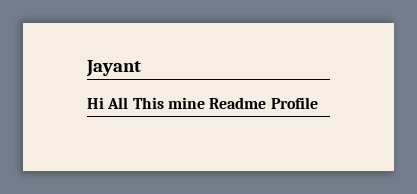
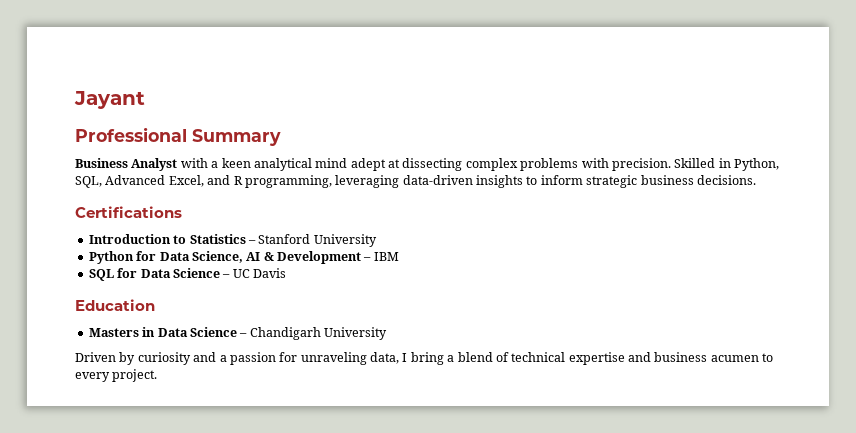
[87,97,318,109] Hi All This mine Readme Profile -> [75,127,281,146] [75,158,779,171] [75,175,756,188] [75,206,182,218] [88,234,377,247] [88,251,399,264] [88,268,286,281] [75,299,155,311] [88,327,387,340] [75,352,774,365] [75,369,158,382] Professional Summary // Business Analyst with a keen analytical mind adept at dissecting complex problems with precision. Skilled in Python, SQL, Advanced Excel, and R programming, leveraging data-driven insights to inform strategic business decisions. // Certifications // Introduction to Statistics – Stanford University // Python for Data Science, AI & Development – IBM // SQL for Data Science – UC Davis // Education // Masters in Data Science – Chandigarh University // Driven by curiosity and a passion for unraveling data, I bring a blend of technical expertise and business acumen to every project.

